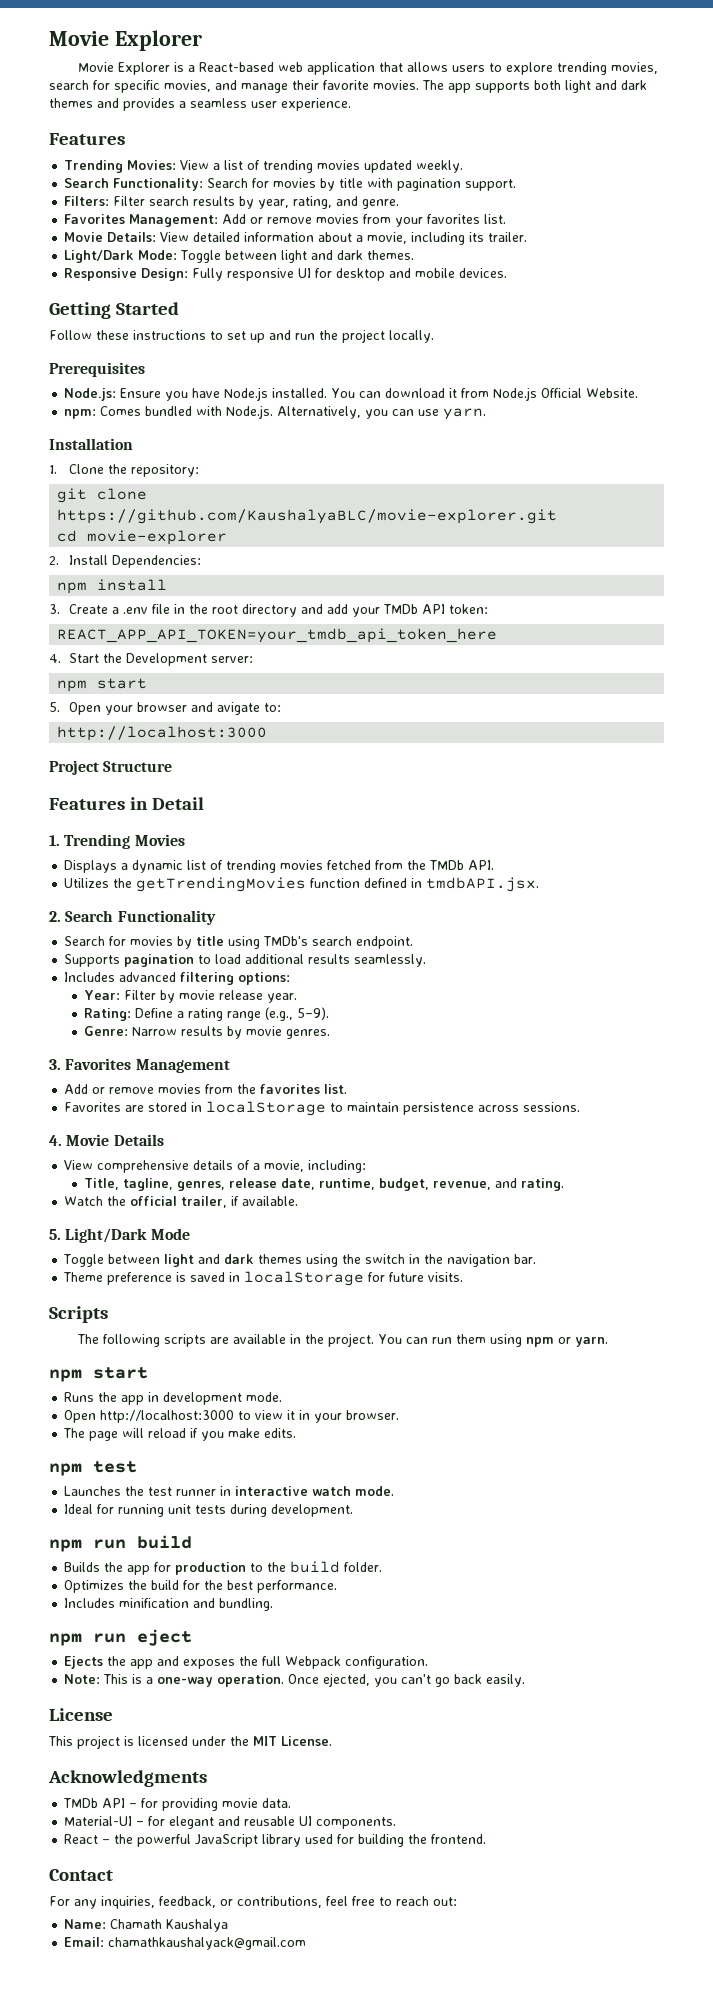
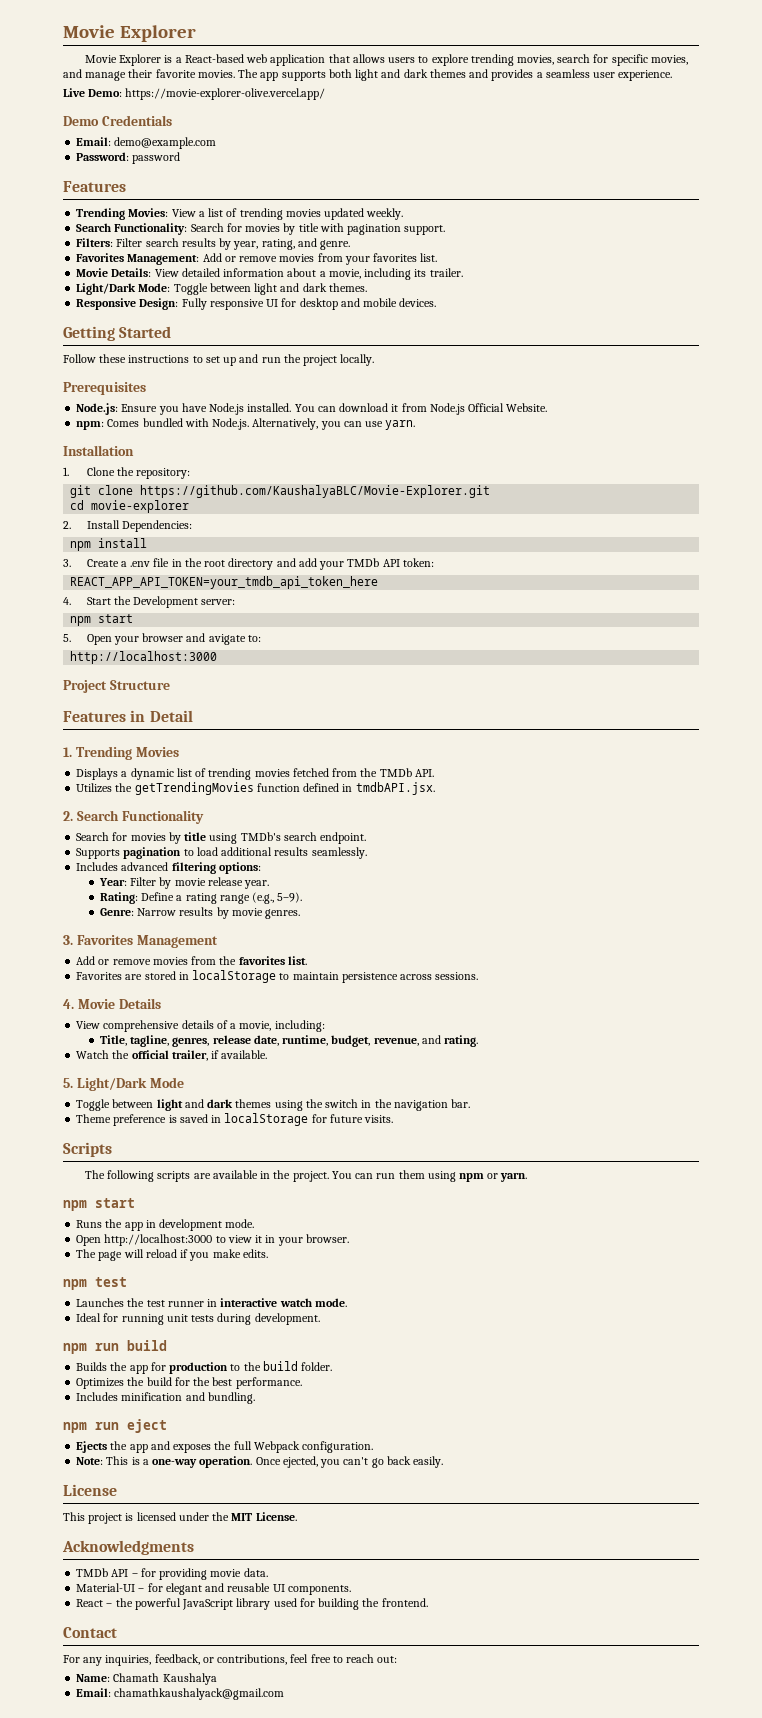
(351, 104) none -> [63,88,326,100] [63,115,172,126] [76,137,217,149] [76,152,181,164] // Live Demo: https://movie-explorer-olive.vercel.app/ // Demo Credentials // Email: demo@example.com // Password: password
[57,509,558,524] https://github.com/KaushalyaBLC/movie-explorer.git -> [140,485,491,498] https://github.com/KaushalyaBLC/Movie-Explorer.git

